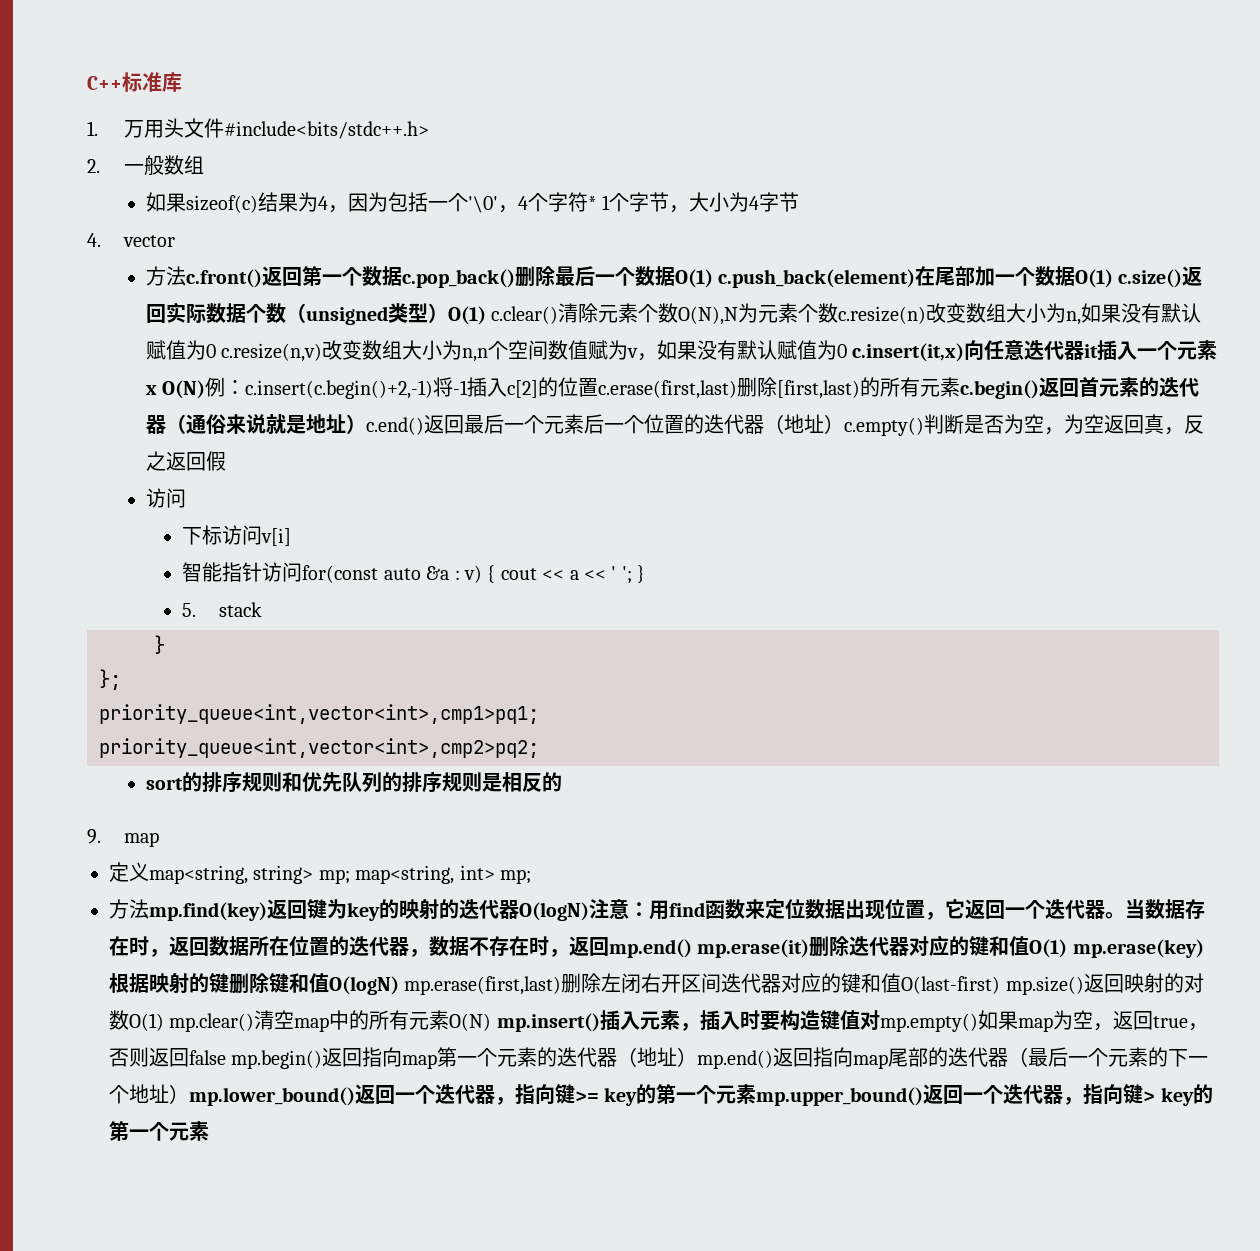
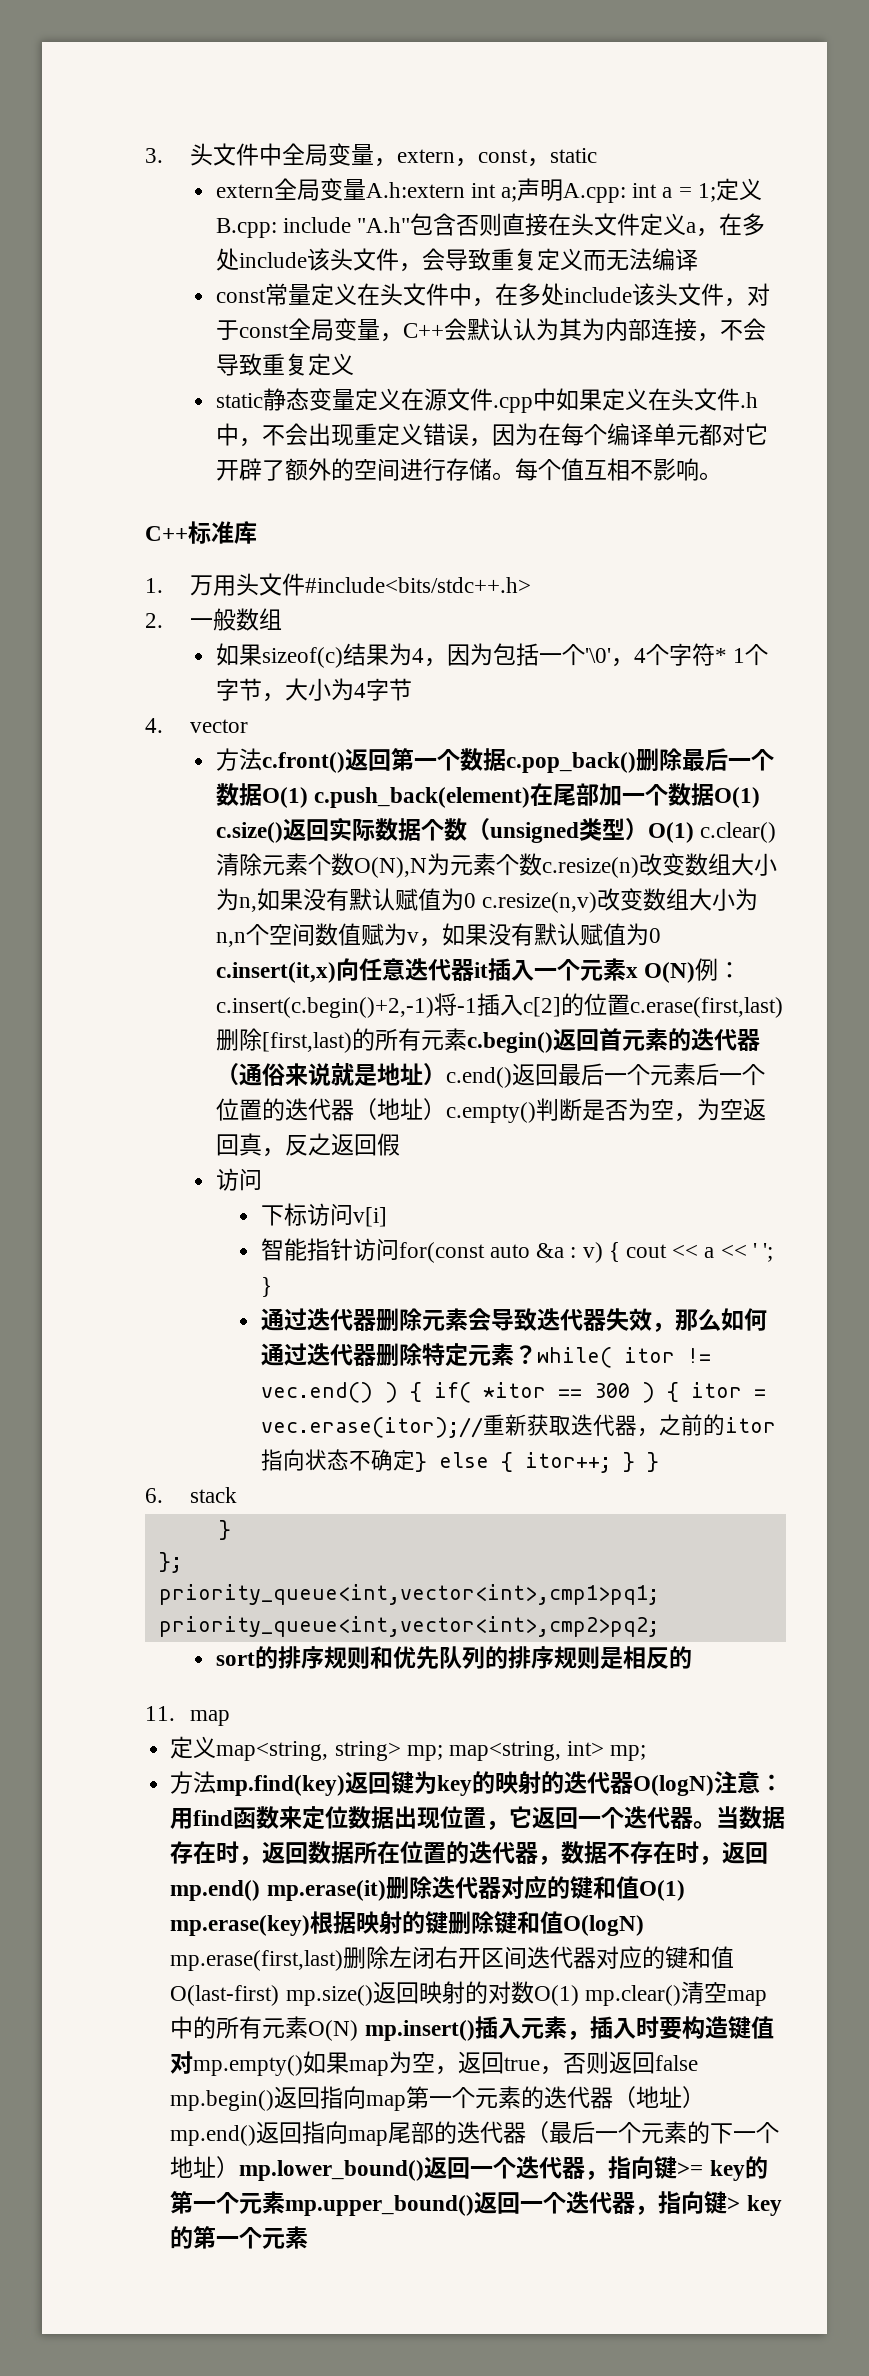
(87, 83) none -> [145,143,598,167] [215,178,762,203] [215,213,765,238] [215,248,698,272] [215,283,770,307] [215,318,766,342] [215,353,354,376] [215,388,758,413] [215,423,768,447] [215,458,722,481] 3.头文件中全局变量，extern，const，static // extern全局变量A.h:extern int a;声明A.cpp: int a = 1;定义B.cpp: include "A.h"包含否则直接在头文件定义a，在多处include该头文件，会导致重复定义而无法编译 // const常量定义在头文件中，在多处include该头文件，对于const全局变量，C++会默认认为其为内部连接，不会导致重复定义 // static静态变量定义在源文件.cpp中如果定义在头文件.h中，不会出现重定义错误，因为在每个编译单元都对它开辟了额外的空间进行存储。每个值互相不影响。 //
[182,603,197,617] 5. -> [260,1308,767,1332] [260,1343,711,1368] [260,1382,766,1403] [260,1414,776,1438] [260,1449,659,1473] [145,1488,163,1503] 通过迭代器删除元素会导致迭代器失效，那么如何通过迭代器删除特定元素？while( itor != vec.end() ) { if( *itor == 300 ) { itor = vec.erase(itor);//重新获取迭代器，之前的itor指向状态不确定} else { itor++; } } // 6.
[87,829,101,844] 9. -> [145,1706,175,1721] 11.

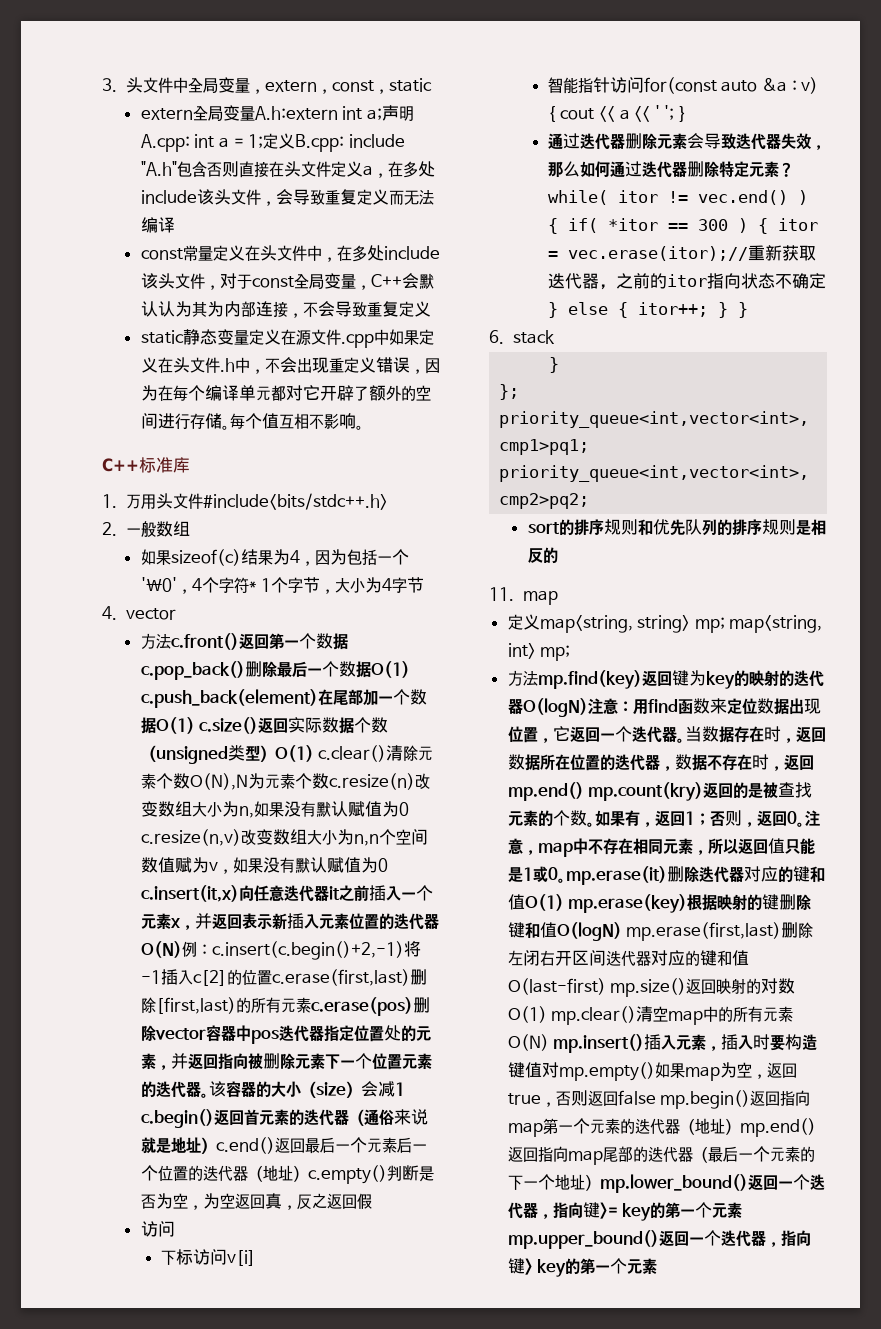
(488, 970) none -> [338,885,369,901] 之前
(638, 972) none -> [179,913,439,930] ，并返回表示新插入元素位置的迭代器
(467, 1039) none -> [310,997,430,1016] [140,1025,431,1044] [140,1053,432,1070] [140,1081,405,1098] c.erase(pos)删除vector容器中pos迭代器指定位置处的元素，并返回指向被删除元素下一个位置元素的迭代器。该容器的大小（size）会减1
(261, 1890) none -> [588,782,813,801] [507,810,820,827] [507,838,815,857] [507,866,566,883] mp.count(kry)返回的是被查找元素的个数。如果有，返回1；否则，返回0。注意，map中不存在相同元素，所以返回值只能是1或0。

